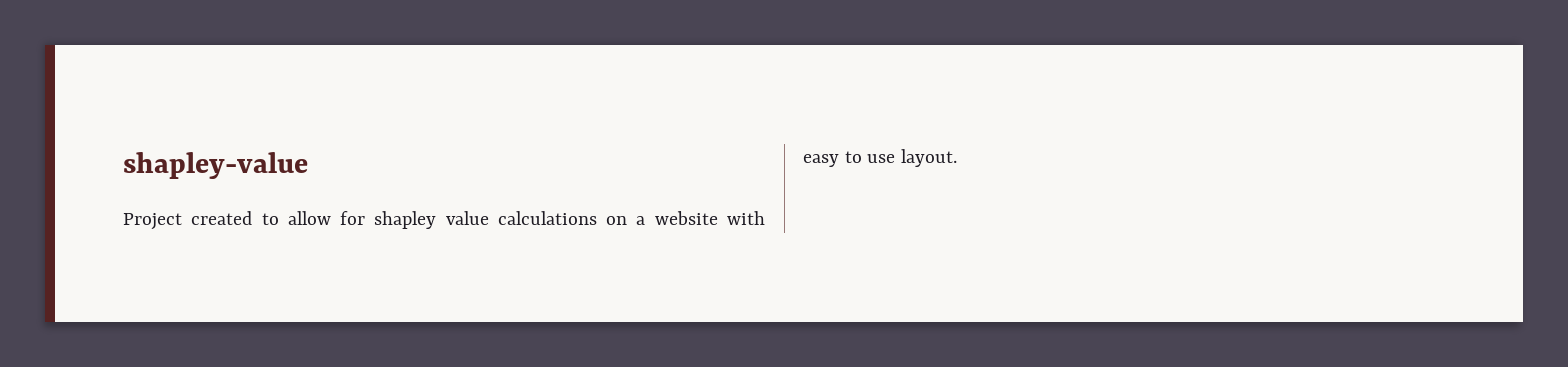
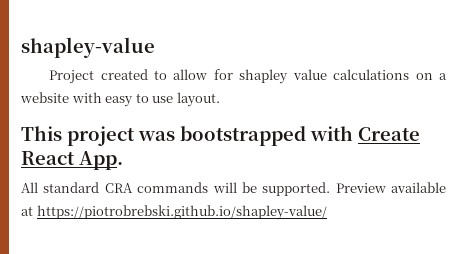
(958, 158) none -> [21,126,420,146] [21,151,123,170] [21,182,446,196] [21,205,327,220] // This project was bootstrapped with Create React App. // All standard CRA commands will be supported. Preview available at https://piotrobrebski.github.io/shapley-value/

